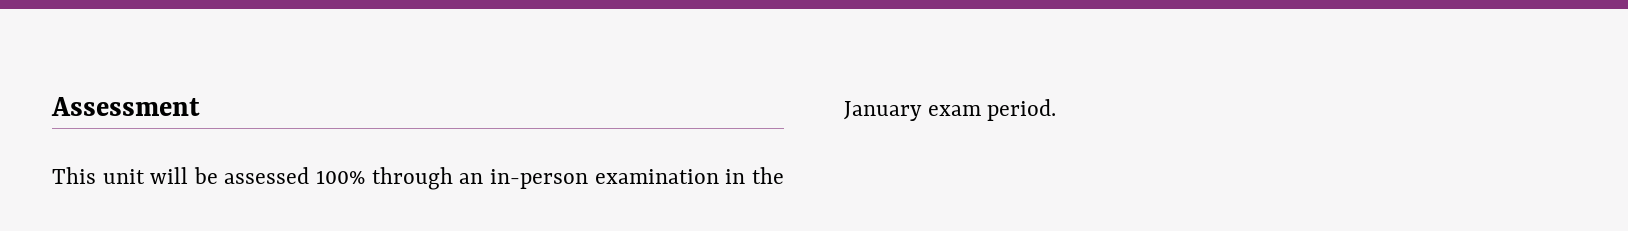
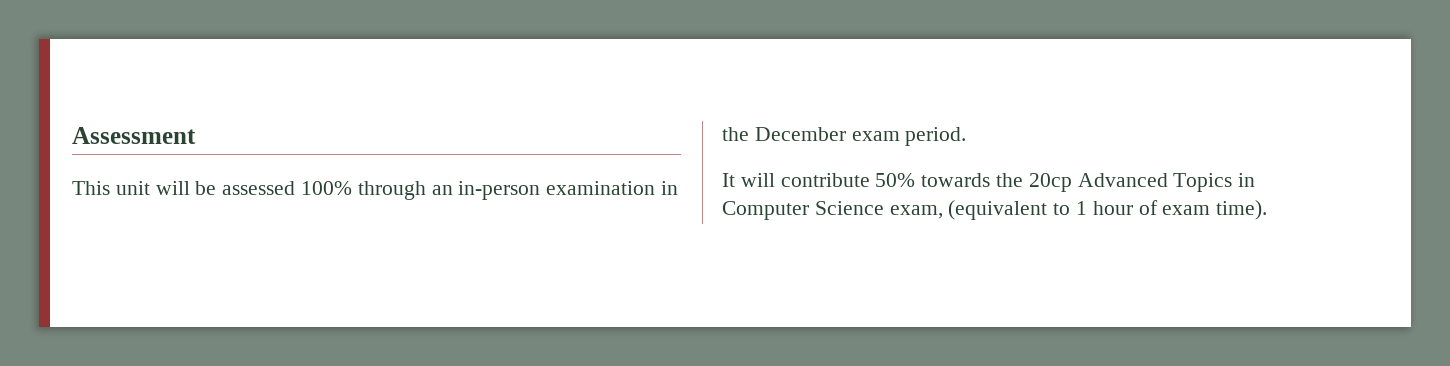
[844,101,922,121] January -> [754,127,846,141] December
(1057, 110) none -> [722,173,1256,192] [722,200,1268,220] // It will contribute 50% towards the 20cp Advanced Topics in Computer Science exam, (equivalent to 1 hour of exam time).

